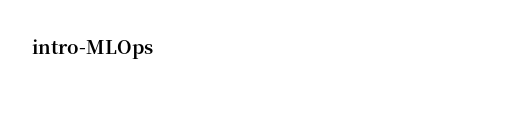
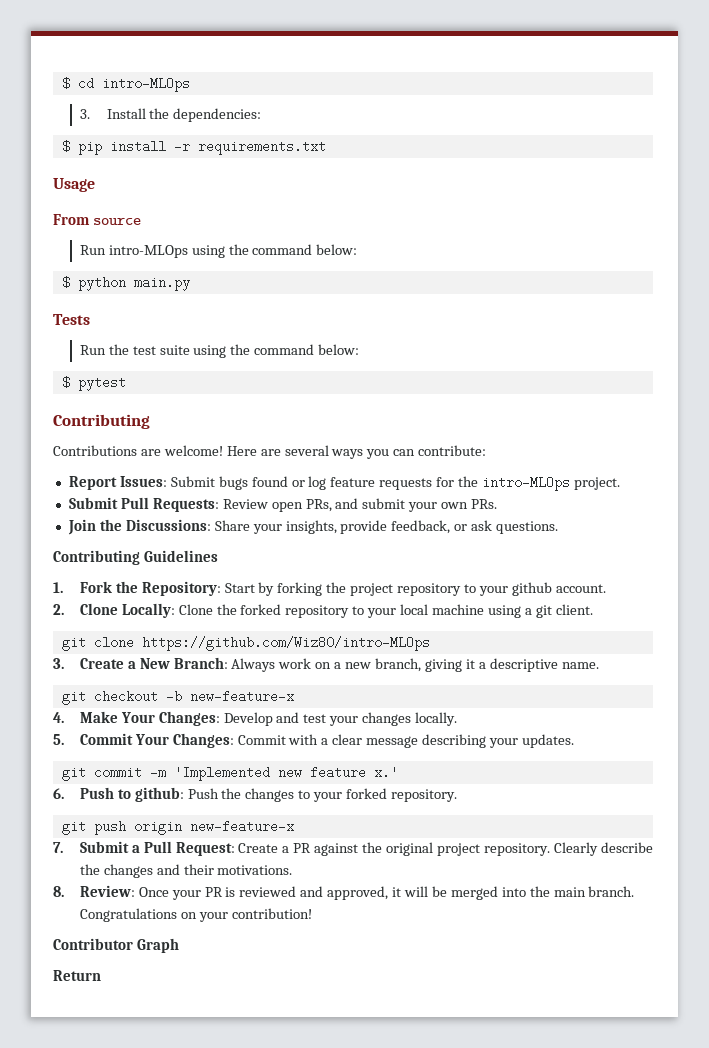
[32,39,153,59] intro-MLOps -> [61,77,190,92] [79,108,262,122] [61,140,326,155] [53,178,95,192] [53,214,141,225] [79,244,358,258] [61,276,190,291] [53,314,90,325] [79,344,360,358] [61,376,126,391] [53,414,150,429] [53,445,487,459] [68,476,620,491] [68,497,498,512] [67,519,559,535] [53,550,218,565] [53,581,606,596] [53,603,593,618] [61,636,430,651] [53,657,599,672] [61,690,294,705] [53,711,458,726] [53,733,574,748] [61,766,398,781] [53,787,457,802] [61,820,294,835] [53,841,653,856] [79,864,293,878] [53,885,635,900] [79,908,312,922] [53,938,179,953] [53,970,101,981] $ cd intro-MLOps // 3. Install the dependencies: // $ pip install -r requirements.txt // Usage // From source // Run intro-MLOps using the command below: // $ python main.py // Tests // Run the test suite using the command below: // $ pytest // Contributing // Contributions are welcome! Here are several ways you can contribute: // Report Issues: Submit bugs found or log feature requests for the intro-MLOps project. // Submit Pull Requests: Review open PRs, and submit your own PRs. // Join the Discussions: Share your insights, provide feedback, or ask questions. // Contributing Guidelines // 1. Fork the Repository: Start by forking the project repository to your github account. // 2. Clone Locally: Clone the forked repository to your local machine using a git client. // git clone https://github.com/Wiz80/intro-MLOps // 3. Create a New Branch: Always work on a new branch, giving it a descriptive name. // git checkout -b new-feature-x // 4. Make Your Changes: Develop and test your changes locally. // 5. Commit Your Changes: Commit with a clear message describing your updates. // git commit -m 'Implemented new feature x.' // 6. Push to github: Push the changes to your forked repository. // git push origin new-feature-x // 7. Submit a Pull Request: Create a PR against the original project repository. Clearly describe the changes and their motivations. // 8. Review: Once your PR is reviewed and approved, it will be merged into the main branch. Congratulations on your contribution! // Contributor Graph // Return

